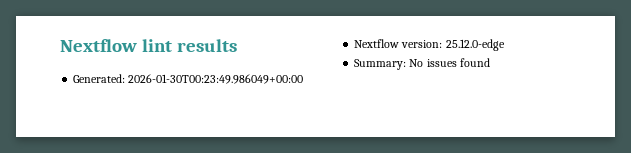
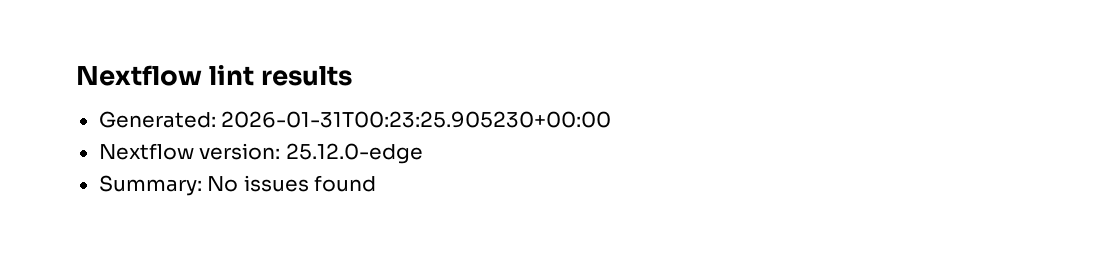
[128,74,304,84] 2026-01-30T00:23:49.986049+00:00 -> [221,111,612,128] 2026-01-31T00:23:25.905230+00:00

